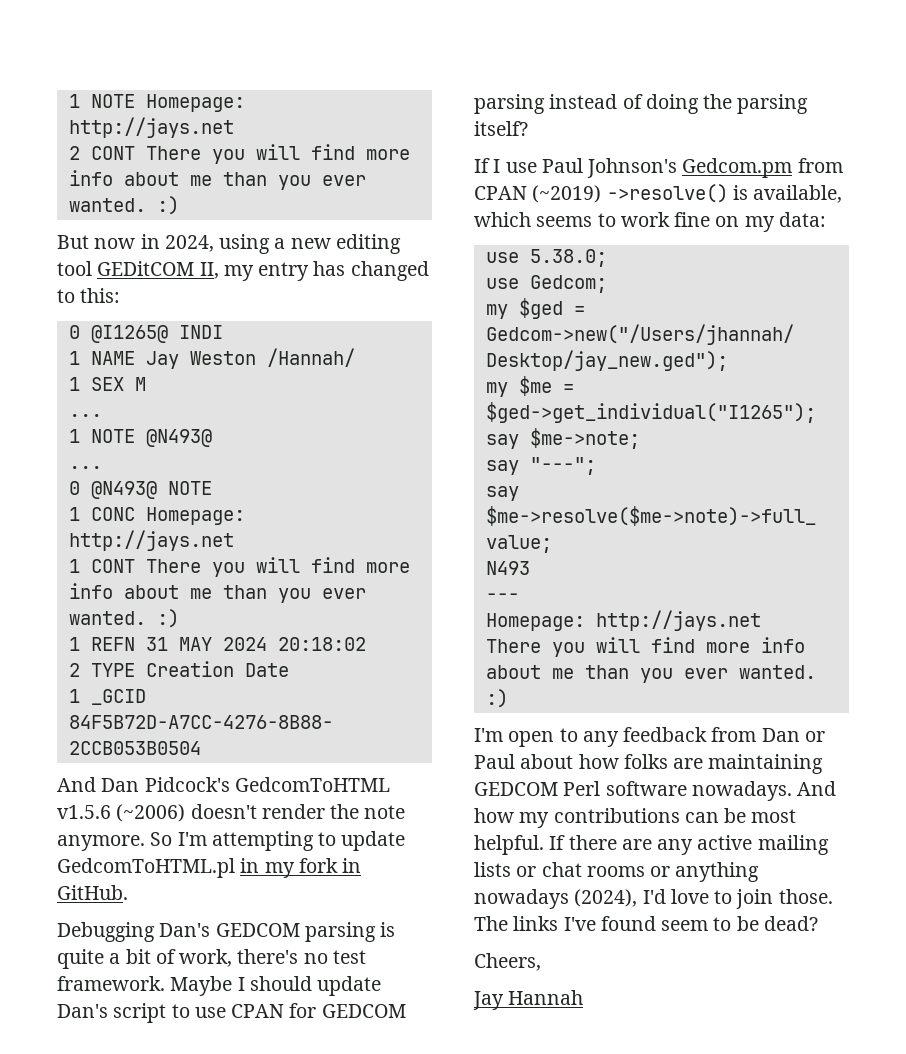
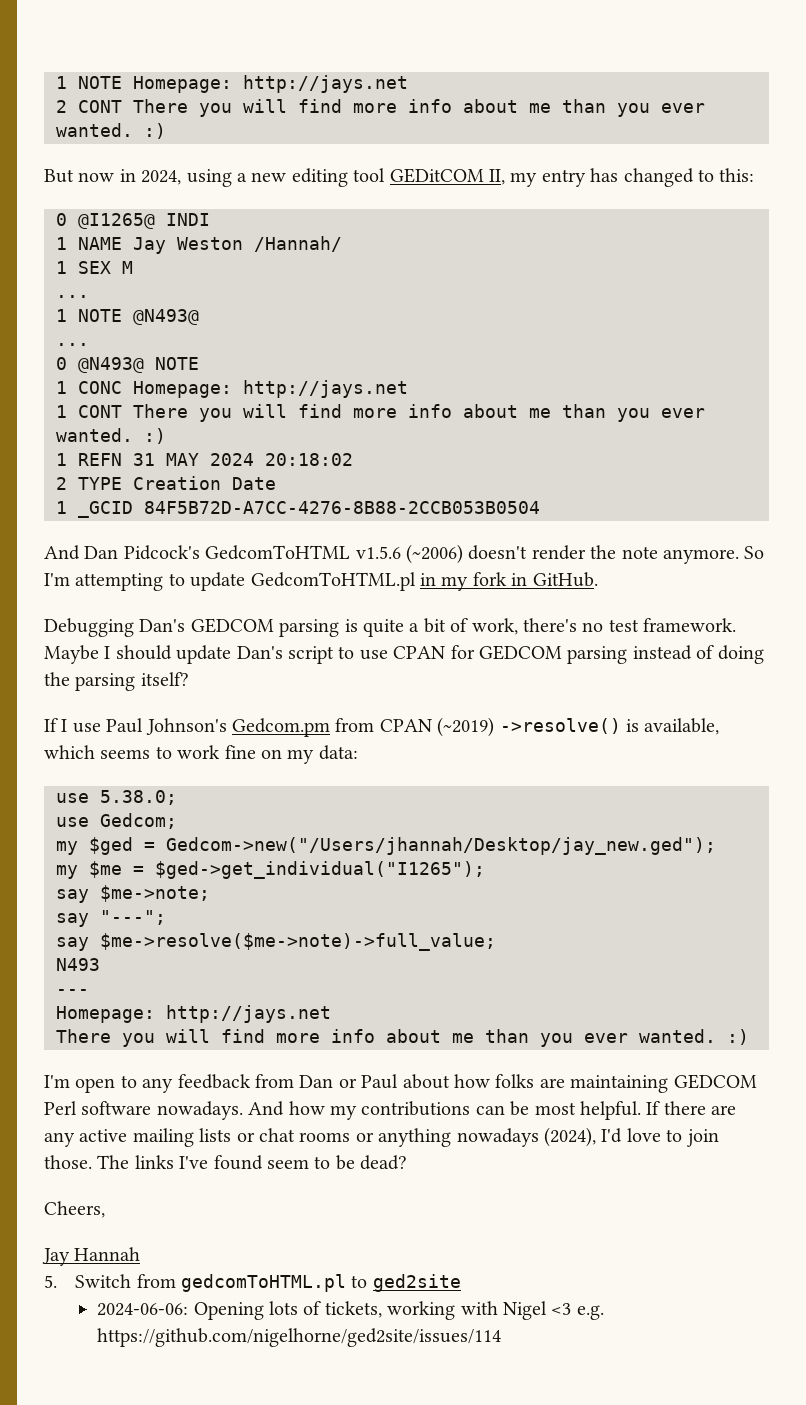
(584, 997) none -> [44,1274,461,1292] [97,1301,604,1320] [97,1328,502,1347] // 5. Switch from gedcomToHTML.pl to ged2site // 2024-06-06: Opening lots of tickets, working with Nigel <3 e.g. https://github.com/nigelhorne/ged2site/issues/114

